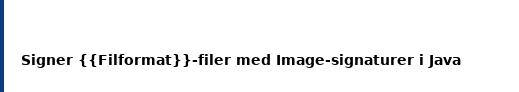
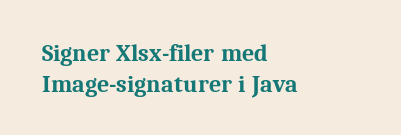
[78,54,231,67] {{Filformat}}-filer -> [116,44,215,61] Xlsx-filer

